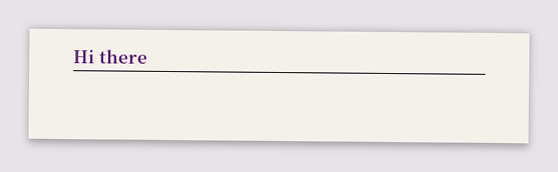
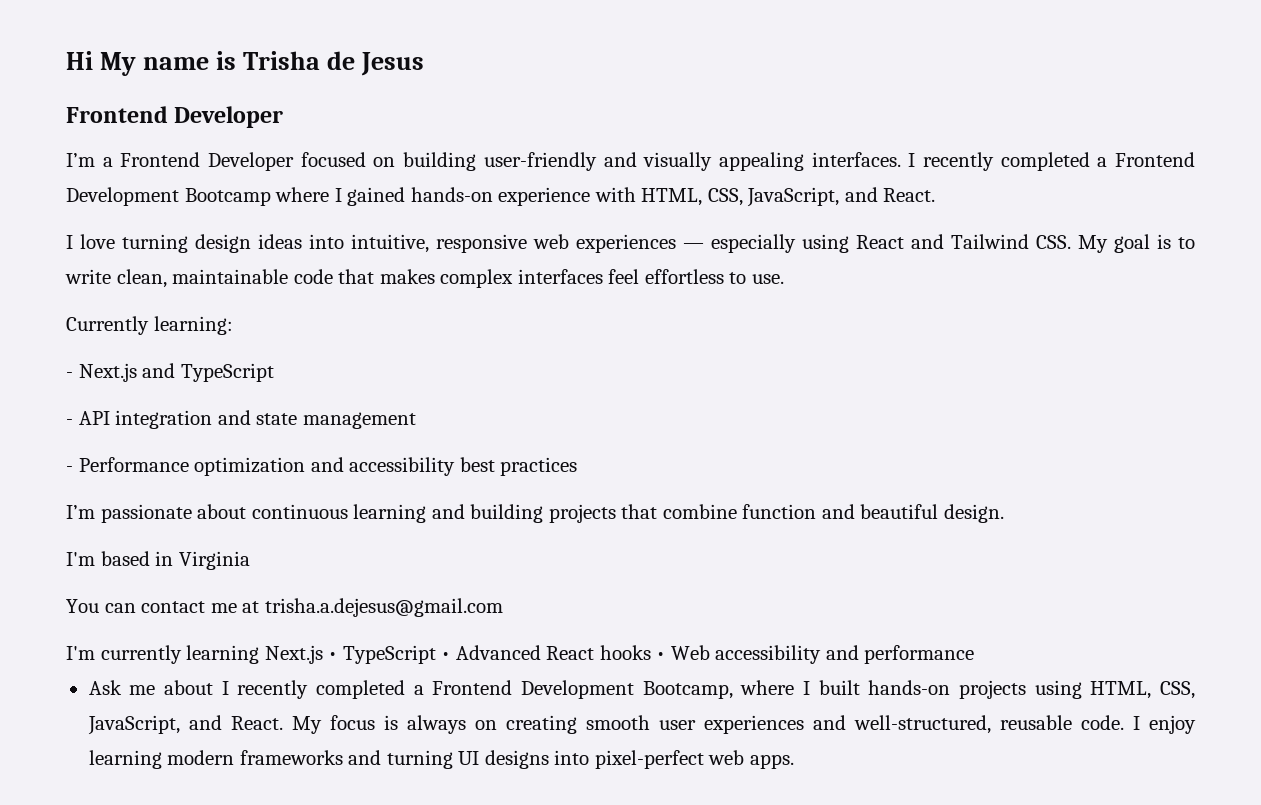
[98,49,148,64] there -> [100,51,425,76] [66,106,284,128] [66,152,1195,171] [66,187,936,207] [66,234,1195,253] [65,269,784,288] [66,316,233,335] [66,363,274,382] [66,410,416,429] [66,457,578,476] [66,504,1004,523] [66,551,250,570] [66,598,503,617] [66,645,975,664] [88,680,1195,699] [87,715,1196,735] [88,750,794,769] My name is Trisha de Jesus // Frontend Developer // I’m a Frontend Developer focused on building user-friendly and visually appealing interfaces. I recently completed a Frontend Development Bootcamp where I gained hands-on experience with HTML, CSS, JavaScript, and React. // I love turning design ideas into intuitive, responsive web experiences — especially using React and Tailwind CSS. My goal is to write clean, maintainable code that makes complex interfaces feel effortless to use. // Currently learning: // - Next.js and TypeScript // - API integration and state management // - Performance optimization and accessibility best practices // I’m passionate about continuous learning and building projects that combine function and beautiful design. // I'm based in Virginia // You can contact me at trisha.a.dejesus@gmail.com // I'm currently learning Next.js • TypeScript • Advanced React hooks • Web accessibility and performance // Ask me about I recently completed a Frontend Development Bootcamp, where I built hands-on projects using HTML, CSS, JavaScript, and React. My focus is always on creating smooth user experiences and well-structured, reusable code. I enjoy learning modern frameworks and turning UI designs into pixel-perfect web apps.

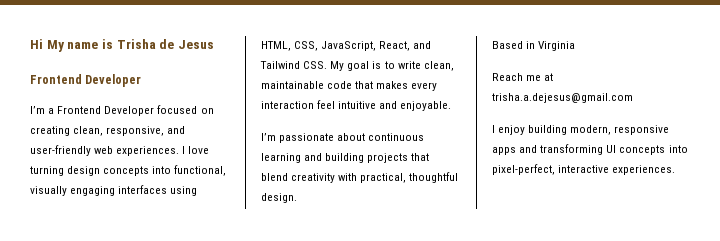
[403,152,1195,171] [66,187,936,207] [66,234,904,253] building user-friendly and visually appealing interfaces. I recently completed a Frontend Development Bootcamp where I gained hands-on experience with HTML, CSS, JavaScript, and React. // I love turning design ideas into intuitive, responsive web experiences — especially using React -> [30,126,186,136] [30,145,210,156] [30,165,227,176] [30,185,198,196] [261,41,411,51] creating clean, responsive, and user-friendly web experiences. I love turning design concepts into functional, visually engaging interfaces using HTML, CSS, JavaScript, React,
[440,269,784,288] [66,316,233,335] [66,363,274,382] [66,410,416,429] [66,457,578,476] complex interfaces feel effortless to use. // Currently learning: // - Next.js and TypeScript // - API integration and state management // - Performance optimization and accessibility best practices -> [411,82,438,91] [261,100,452,111] every interaction feel intuitive and enjoyable.
[662,504,939,519] combine function and beautiful -> [261,172,459,183] blend creativity with practical, thoughtful
[66,551,150,566] I'm based -> [492,41,523,49] Based
[66,599,206,613] You can contact -> [492,73,523,81] Reach
[66,645,975,664] [88,680,1195,699] [87,715,1196,735] [88,750,794,769] I'm currently learning Next.js • TypeScript • Advanced React hooks • Web accessibility and performance // Ask me about I recently completed a Frontend Development Bootcamp, where I built hands-on projects using HTML, CSS, JavaScript, and React. My focus is always on creating smooth user experiences and well-structured, reusable code. I enjoy learning modern frameworks and turning UI designs into pixel-perfect web apps. -> [492,125,670,135] [492,144,688,155] [492,164,676,175] I enjoy building modern, responsive apps and transforming UI concepts into pixel-perfect, interactive experiences.

